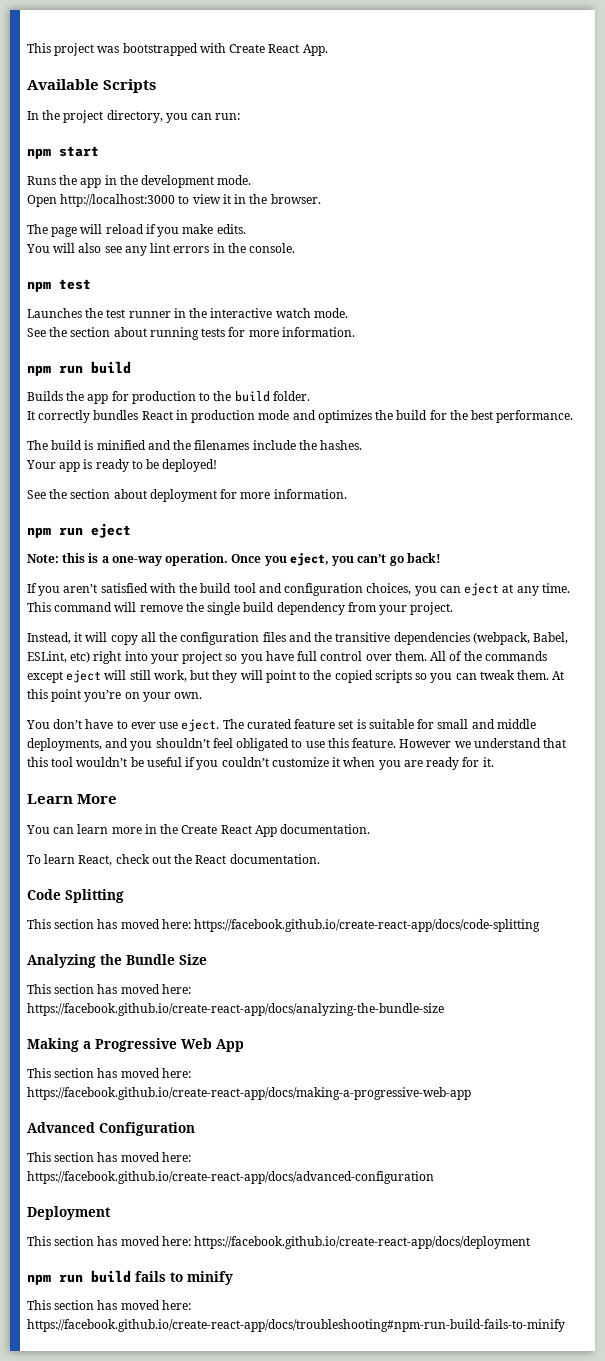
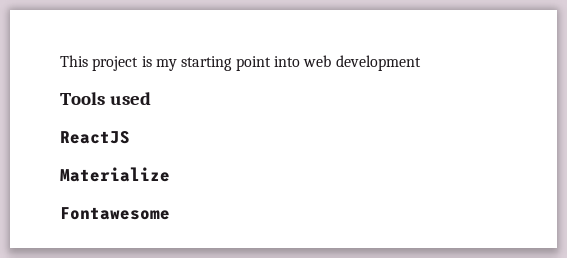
[97,43,328,56] [27,79,157,93] [27,110,241,123] [27,146,99,159] [27,175,252,188] [27,194,321,207] [27,224,246,237] [26,243,296,256] [27,279,91,292] [27,308,348,318] [27,327,355,340] [27,361,131,376] [27,391,310,404] [27,410,574,423] [27,440,363,450] [26,459,218,472] [27,489,347,502] [27,523,131,538] [27,553,441,566] [27,583,570,596] [27,602,454,615] [27,632,569,645] [27,651,547,664] [27,670,565,683] [27,689,203,702] [26,719,536,732] [27,738,567,751] [27,757,494,770] [27,794,118,804] [26,824,371,837] [27,854,320,866] [27,889,124,903] [27,919,541,932] [27,954,207,968] [27,984,191,994] [27,1003,444,1016] [27,1038,244,1052] [27,1068,191,1078] [27,1087,471,1100] [27,1122,195,1136] [27,1152,191,1162] [27,1171,434,1184] [27,1206,111,1220] [27,1236,531,1249] [27,1270,233,1285] [27,1300,191,1310] [27,1319,565,1332] was bootstrapped with Create React App. // Available Scripts // In the project directory, you can run: // npm start // Runs the app in the development mode. // Open http://localhost:3000 to view it in the browser. // The page will reload if you make edits. // You will also see any lint errors in the console. // npm test // Launches the test runner in the interactive watch mode. // See the section about running tests for more information. // npm run build // Builds the app for production to the build folder. // It correctly bundles React in production mode and optimizes the build for the best performance. // The build is minified and the filenames include the hashes. // Your app is ready to be deployed! // See the section about deployment for more information. // npm run eject // Note: this is a one-way operation. Once you eject, you can’t go back! // If you aren’t satisfied with the build tool and configuration choices, you can eject at any time. This command will remove the single build dependency from your project. // Instead, it will copy all the configuration files and the transitive dependencies (webpack, Babel, ESLint, etc) right into your project so you have full control over them. All of the commands except eject will still work, but they will point to the copied scripts so you can tweak them. At this point you’re on your own. // You don’t have to ever use eject. The curated feature set is suitable for small and middle deployments, and you shouldn’t feel obligated to use this feature. However we understand that this tool wouldn’t be useful if you couldn’t customize it when you are ready for it. // Learn More // You can learn more in the Create React App documentation. // To learn React, check out the React documentation. // Code Splitting // This section has moved here: https://facebook.github.io/create-react-app/docs/code-splitting // Analyzing the Bundle Size // This section has moved here: https://facebook.github.io/create-react-app/docs/analyzing-the-bundle-size // Making a Progressive Web App // This section has moved here: https://facebook.github.io/create-react-app/docs/making-a-progressive-web-app // Advanced Configuration // This section has moved here: https://facebook.github.io/create-react-app/docs/advanced-configuration // Deployment // This section has moved here: https://facebook.github.io/create-react-app/docs/deployment // npm run build fails to minify // This section has moved here: https://facebook.github.io/create-react-app/docs/troubleshooting#npm-run-build-fails-to-minify -> [141,55,421,71] [60,92,151,105] [60,131,130,144] [60,167,170,182] [60,207,170,220] is my starting point into web development // Tools used // ReactJS // Materialize // Fontawesome

